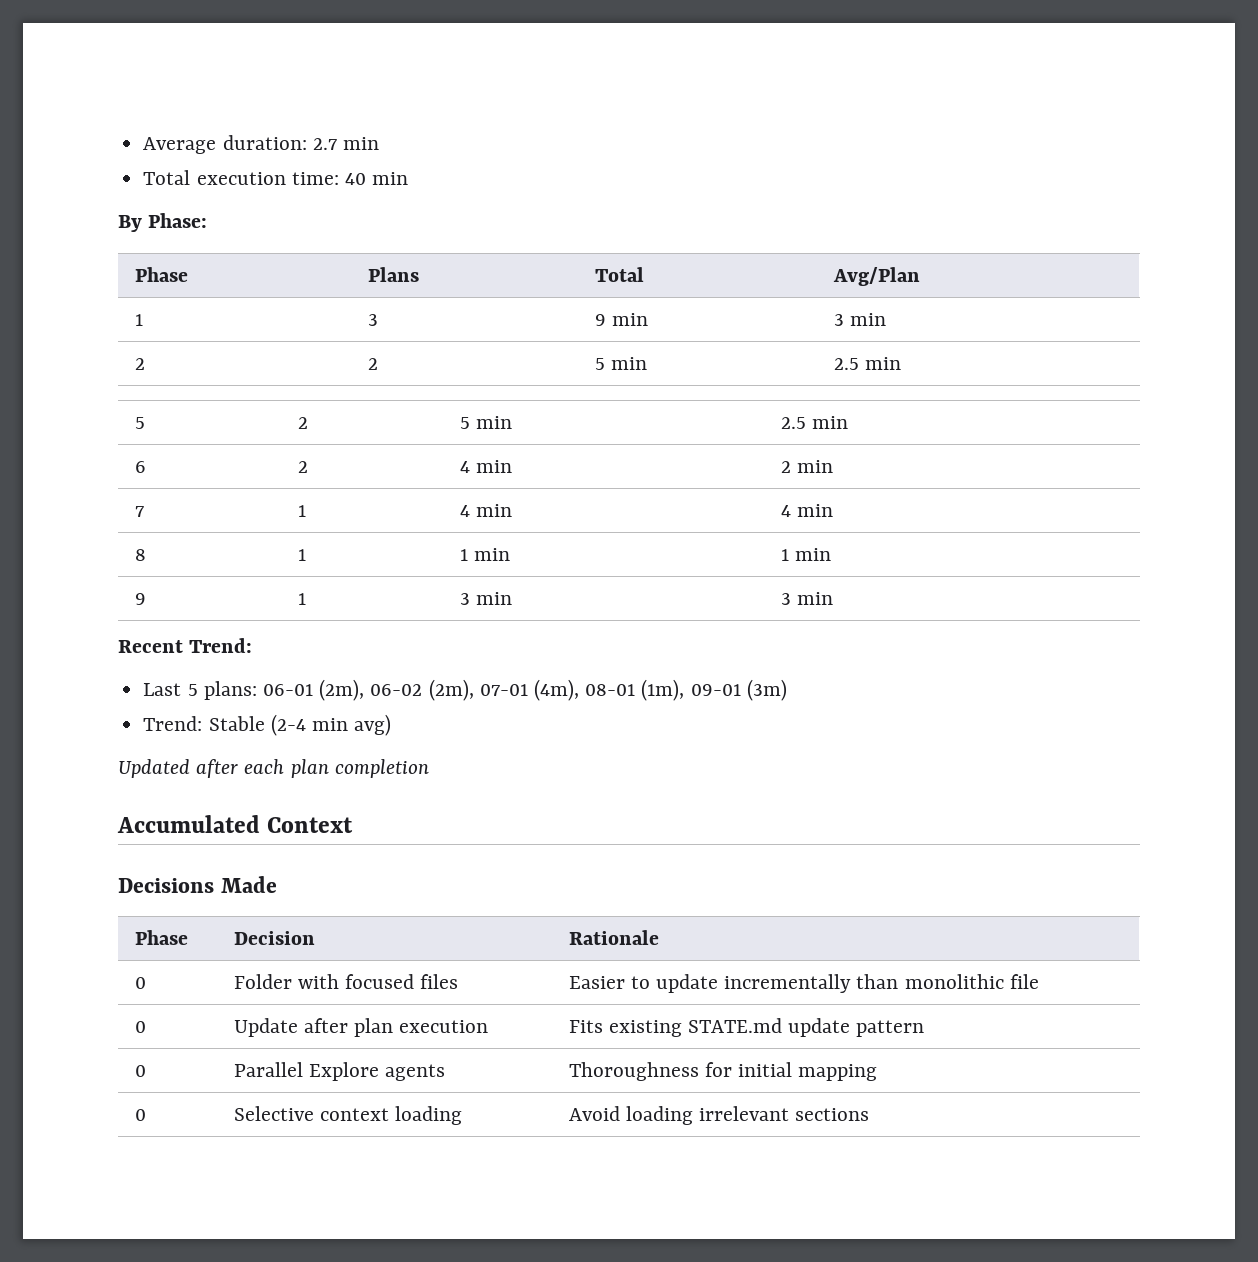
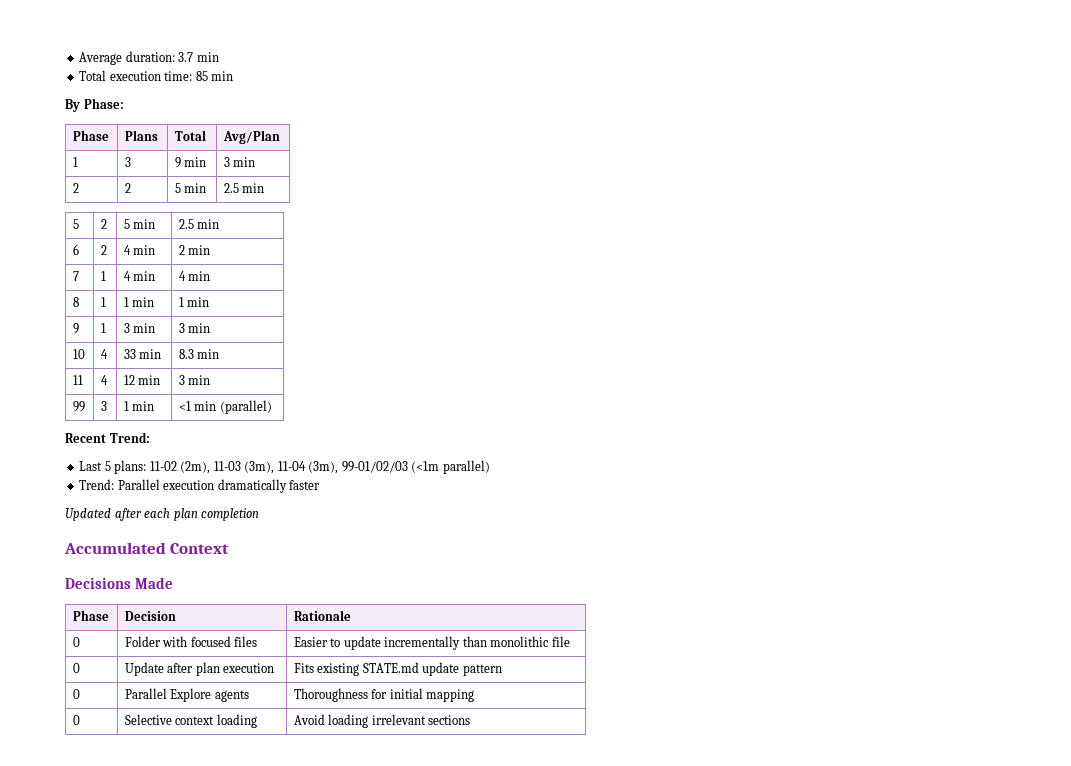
[312,138,337,150] 2.7 -> [178,52,194,62] 3.7
[344,173,366,185] 40 -> [195,71,208,81] 85
(833, 598) none -> [72,349,85,359] [100,349,108,359] [123,349,162,359] [178,349,220,359] [72,375,83,385] [100,375,108,385] [123,375,161,385] [178,375,211,385] [72,401,85,412] [100,401,107,411] [123,401,155,411] [178,400,272,414] // 10 | 4 | 33 min | 8.3 min // 11 | 4 | 12 min | 3 min // 99 | 3 | 1 min | <1 min (parallel)
[262,679,787,701] [143,714,392,736] 06-01 (2m), 06-02 (2m), 07-01 (4m), 08-01 (1m), 09-01 (3m) // Trend: Stable (2-4 min avg) -> [149,460,490,474] [79,479,321,493] 11-02 (2m), 11-03 (3m), 11-04 (3m), 99-01/02/03 (<1m parallel) // Trend: Parallel execution dramatically faster

